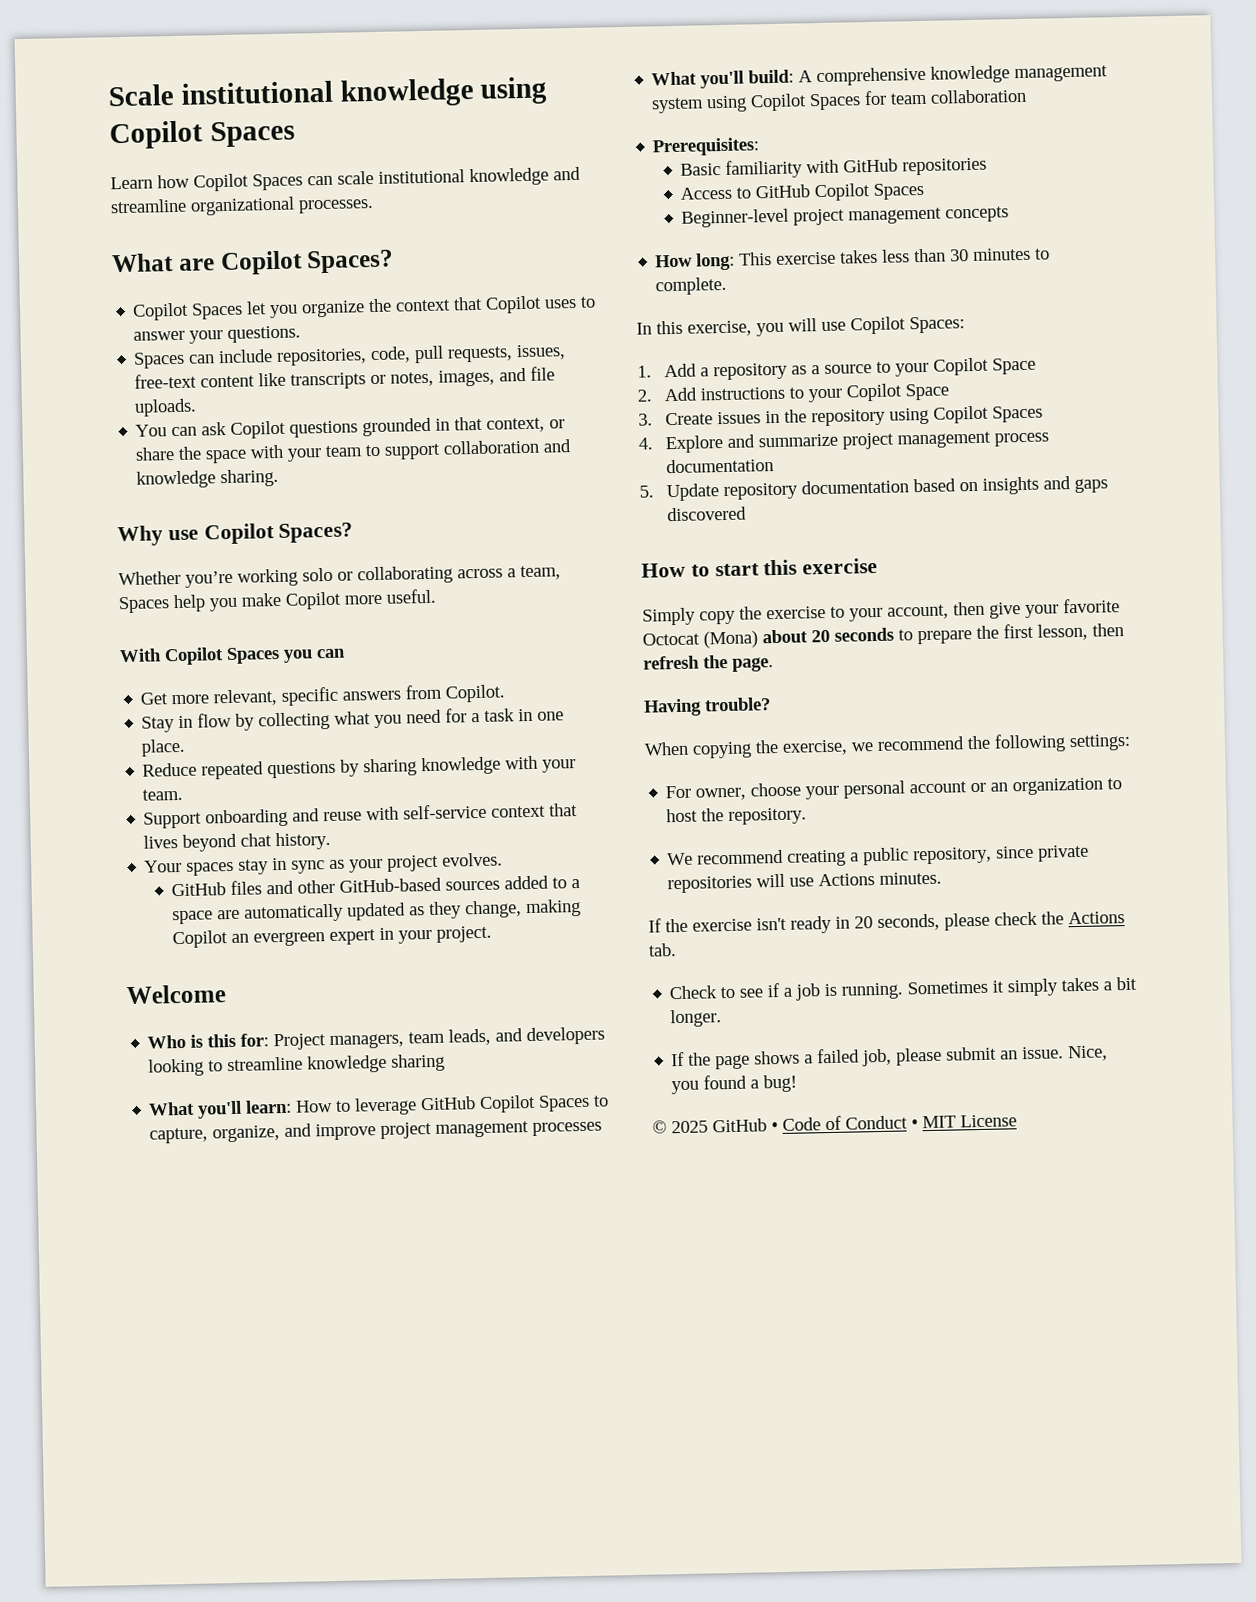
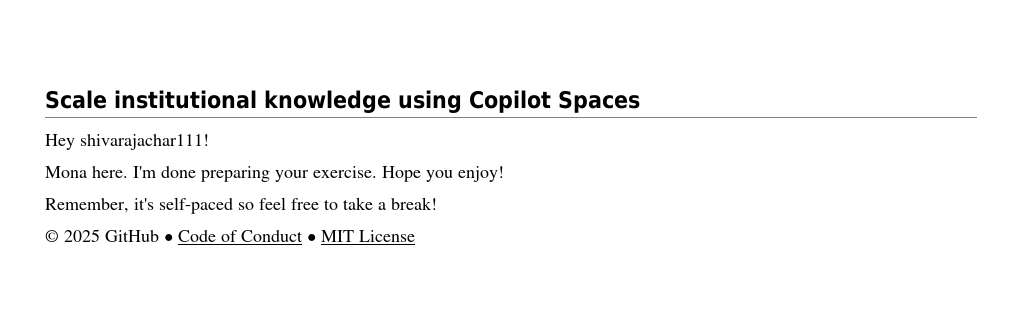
[110,166,581,192] [110,196,374,216] [111,249,395,276] [132,295,597,321] [133,325,302,344] [133,344,567,369] [134,366,556,390] [134,398,198,417] [135,416,566,439] [135,439,572,464] [136,468,280,489] [117,522,354,547] [118,565,561,588] [118,588,436,614] [119,646,346,666] [140,684,506,707] [141,708,565,733] [141,738,187,757] [142,755,577,780] [142,788,184,801] [143,803,579,829] [143,831,332,852] [144,852,504,876] [171,875,581,897] [172,898,582,925] [172,925,493,949] [126,984,226,1005] [147,1026,606,1051] [148,1053,446,1077] [148,1094,610,1119] [149,1121,603,1144] [651,65,1109,89] [651,88,1028,114] [652,137,761,157] [680,157,988,179] [680,182,925,202] [681,206,1010,228] [655,247,1051,271] [655,276,728,296] [636,316,965,337] [637,357,1036,381] [637,383,950,403] [638,405,1043,427] [638,431,1049,454] [665,458,774,474] [639,476,1108,502] [666,506,747,522] [641,557,879,578] [642,598,1120,626] [642,623,1124,649] [643,654,774,672] [643,697,771,717] [644,733,1131,759] [665,777,1123,801] [666,807,808,825] [667,844,1090,867] [667,871,943,894] [648,911,1125,934] [648,943,677,957] [669,976,1138,1001] [670,1009,723,1028] [671,1045,1109,1070] [671,1074,798,1095] Learn how Copilot Spaces can scale institutional knowledge and streamline organizational processes. // What are Copilot Spaces? // Copilot Spaces let you organize the context that Copilot uses to answer your questions. // Spaces can include repositories, code, pull requests, issues, free-text content like transcripts or notes, images, and file uploads. // You can ask Copilot questions grounded in that context, or share the space with your team to support collaboration and knowledge sharing. // Why use Copilot Spaces? // Whether you’re working solo or collaborating across a team, Spaces help you make Copilot more useful. // With Copilot Spaces you can // Get more relevant, specific answers from Copilot. // Stay in flow by collecting what you need for a task in one place. // Reduce repeated questions by sharing knowledge with your team. // Support onboarding and reuse with self-service context that lives beyond chat history. // Your spaces stay in sync as your project evolves. // GitHub files and other GitHub-based sources added to a space are automatically updated as they change, making Copilot an evergreen expert in your project. // Welcome // Who is this for: Project managers, team leads, and developers looking to streamline knowledge sharing // What you'll learn: How to leverage GitHub Copilot Spaces to capture, organize, and improve project management processes // What you'll build: A comprehensive knowledge management system using Copilot Spaces for team collaboration // Prerequisites: // Basic familiarity with GitHub repositories // Access to GitHub Copilot Spaces // Beginner-level project management concepts // How long: This exercise takes less than 30 minutes to complete. // In this exercise, you will use Copilot Spaces: // 1. Add a repository as a source to your Copilot Space // 2. Add instructions to your Copilot Space // 3. Create issues in the repository using Copilot Spaces // 4. Explore and summarize project management process documentation // 5. Update repository documentation based on insights and gaps discovered // How to start this exercise // Simply copy the exercise to your account, then give your favorite Octocat (Mona) about 20 seconds to prepare the first lesson, then refresh the page. // Having trouble? // When copying the exercise, we recommend the following settings: // For owner, choose your personal account or an organization to host the repository. // We recommend creating a public repository, since private repositories will use Actions minutes. // If the exercise isn't ready in 20 seconds, please check the Actions tab. // Check to see if a job is running. Sometimes it simply takes a bit longer. // If the page shows a failed job, please submit an issue. Nice, you found a bug! -> [45,134,209,150] [45,166,504,182] [45,197,437,214] Hey shivarajachar111! // Mona here. I'm done preparing your exercise. Hope you enjoy! // Remember, it's self-paced so feel free to take a break!

